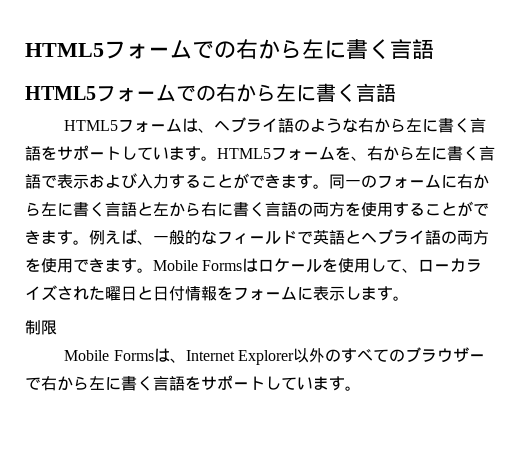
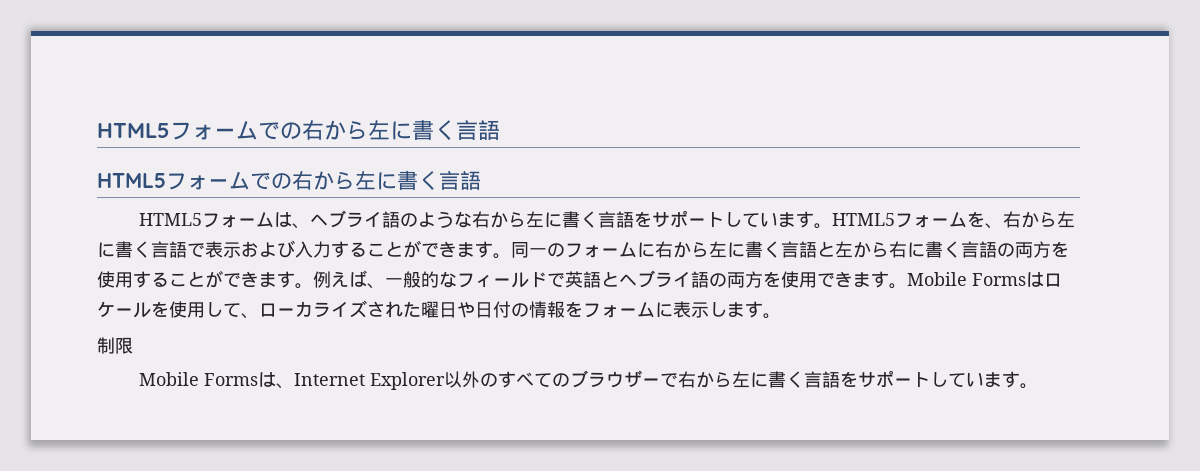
[137,286,185,301] と日付 -> [457,301,529,318] や日付の

